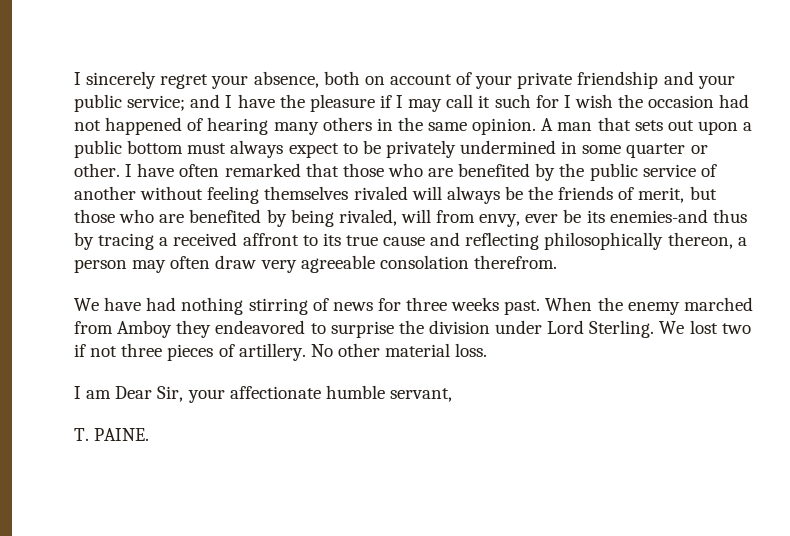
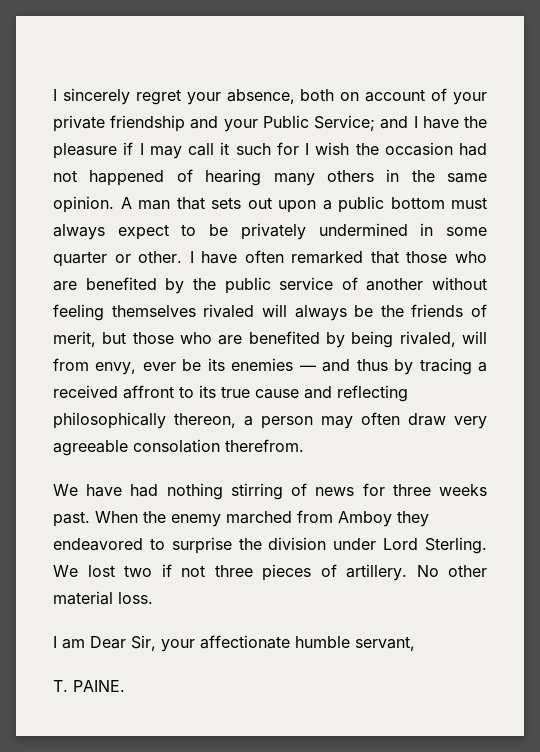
[74,94,186,112] public service; -> [262,115,376,131] Public Service;
[609,209,708,223] enemies-and -> [231,358,351,372] enemies — and

